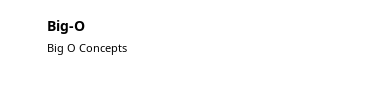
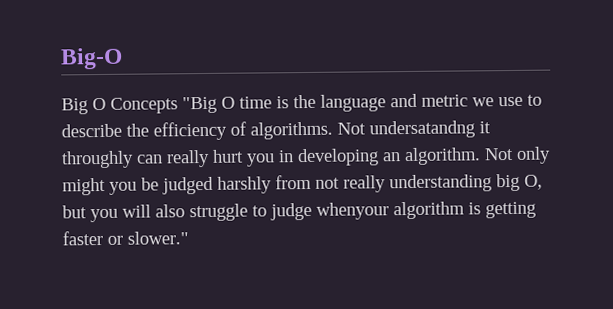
(127, 49) none -> [182,93,542,114] [61,120,491,141] [61,146,551,169] [62,173,543,196] [62,201,536,223] [62,230,189,246] "Big O time is the language and metric we use to describe the efficiency of algorithms. Not undersatandng it throughly can really hurt you in developing an algorithm. Not only might you be judged harshly from not really understanding big O, but you will also struggle to judge whenyour algorithm is getting faster or slower."

